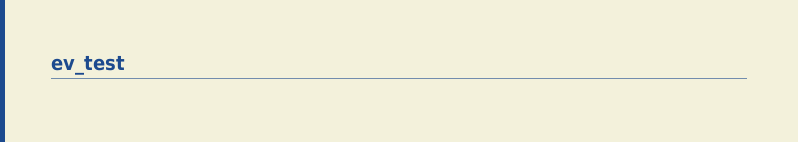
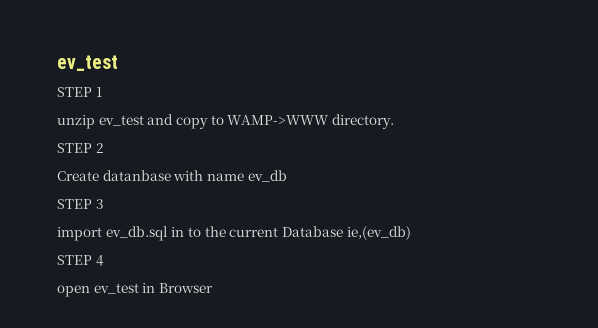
[51,55,125,75] ev_test -> [57,55,118,71] [57,87,102,97] [57,114,394,129] [57,143,104,153] [57,170,287,182] [57,199,104,209] [57,226,411,241] [57,255,104,266] [57,283,213,297] ev_test // STEP 1 // unzip ev_test and copy to WAMP->WWW directory. // STEP 2 // Create datanbase with name ev_db // STEP 3 // import ev_db.sql in to the current Database ie,(ev_db) // STEP 4 // open ev_test in Browser

